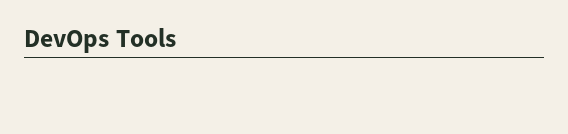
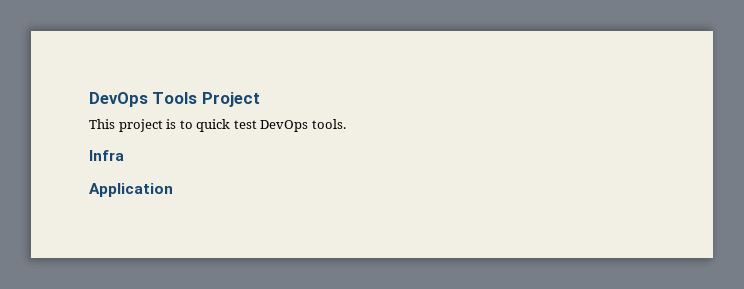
(176, 37) none -> [201,92,260,107] [89,119,346,132] [89,150,124,161] [89,183,173,197] Project // This project is to quick test DevOps tools. // Infra // Application

